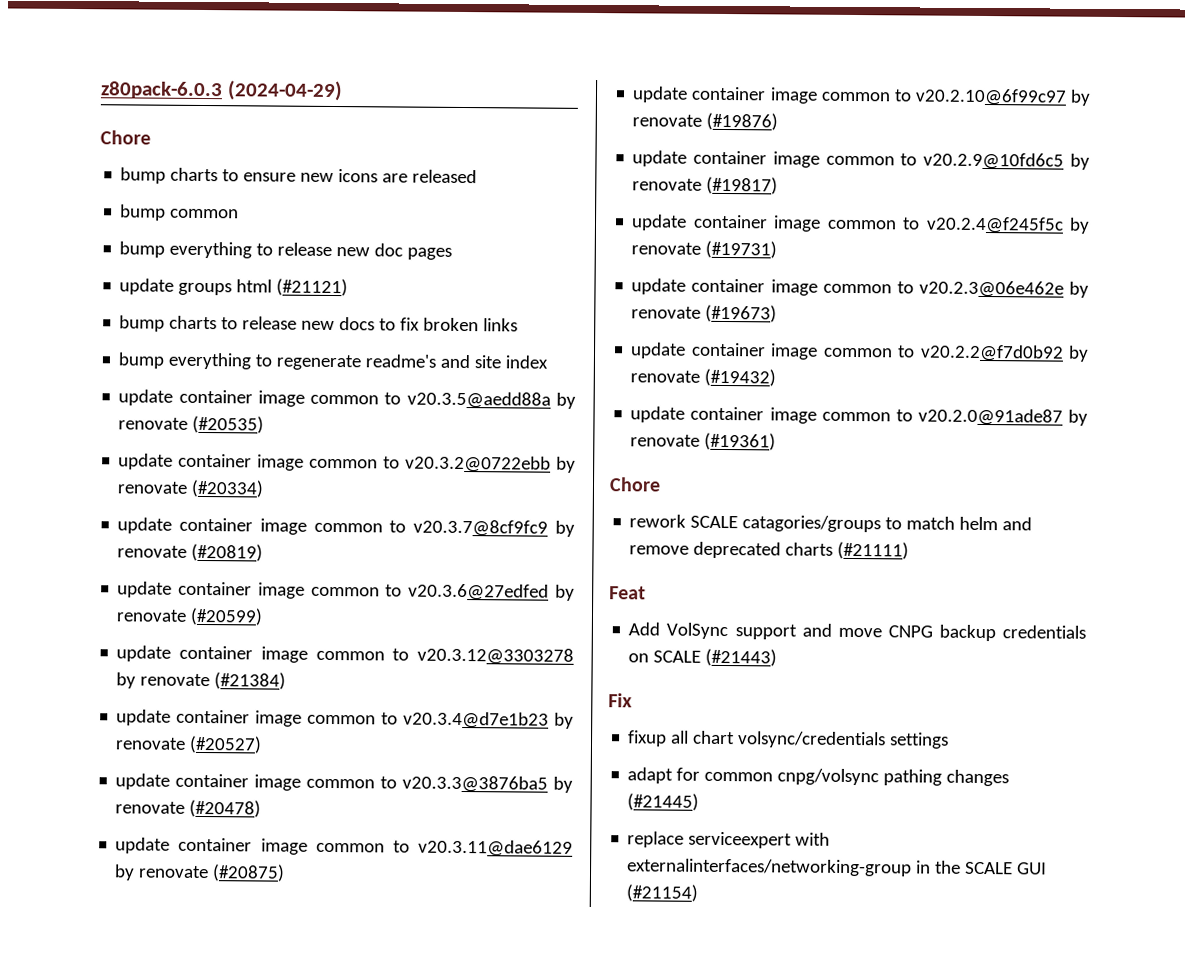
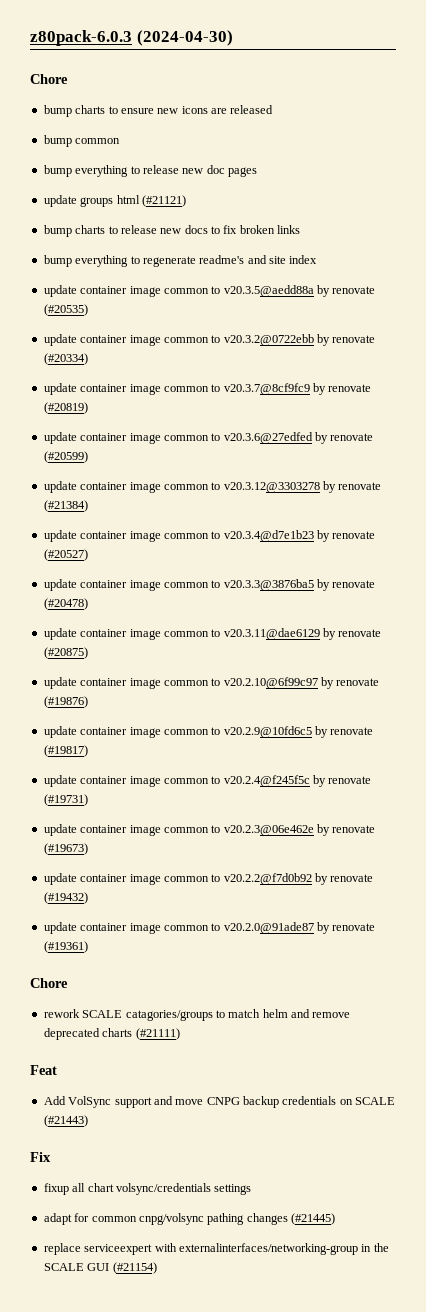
[226,80,343,102] (2024-04-29) -> [136,30,233,46] (2024-04-30)

